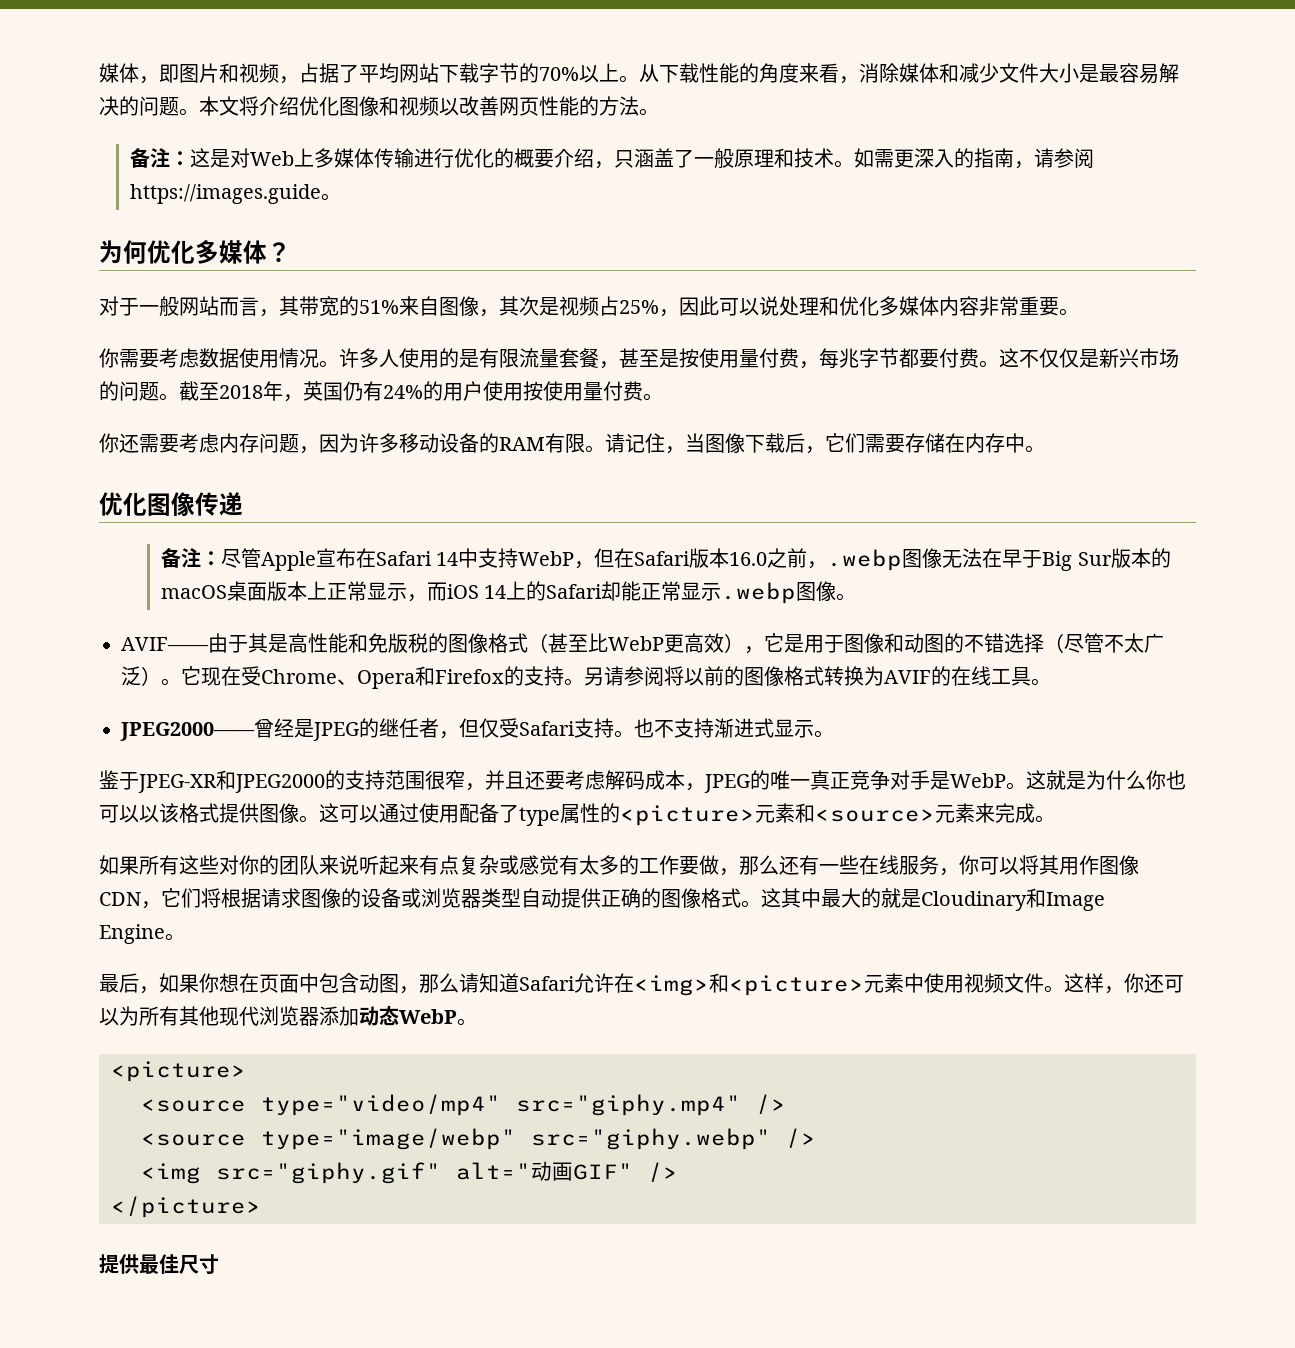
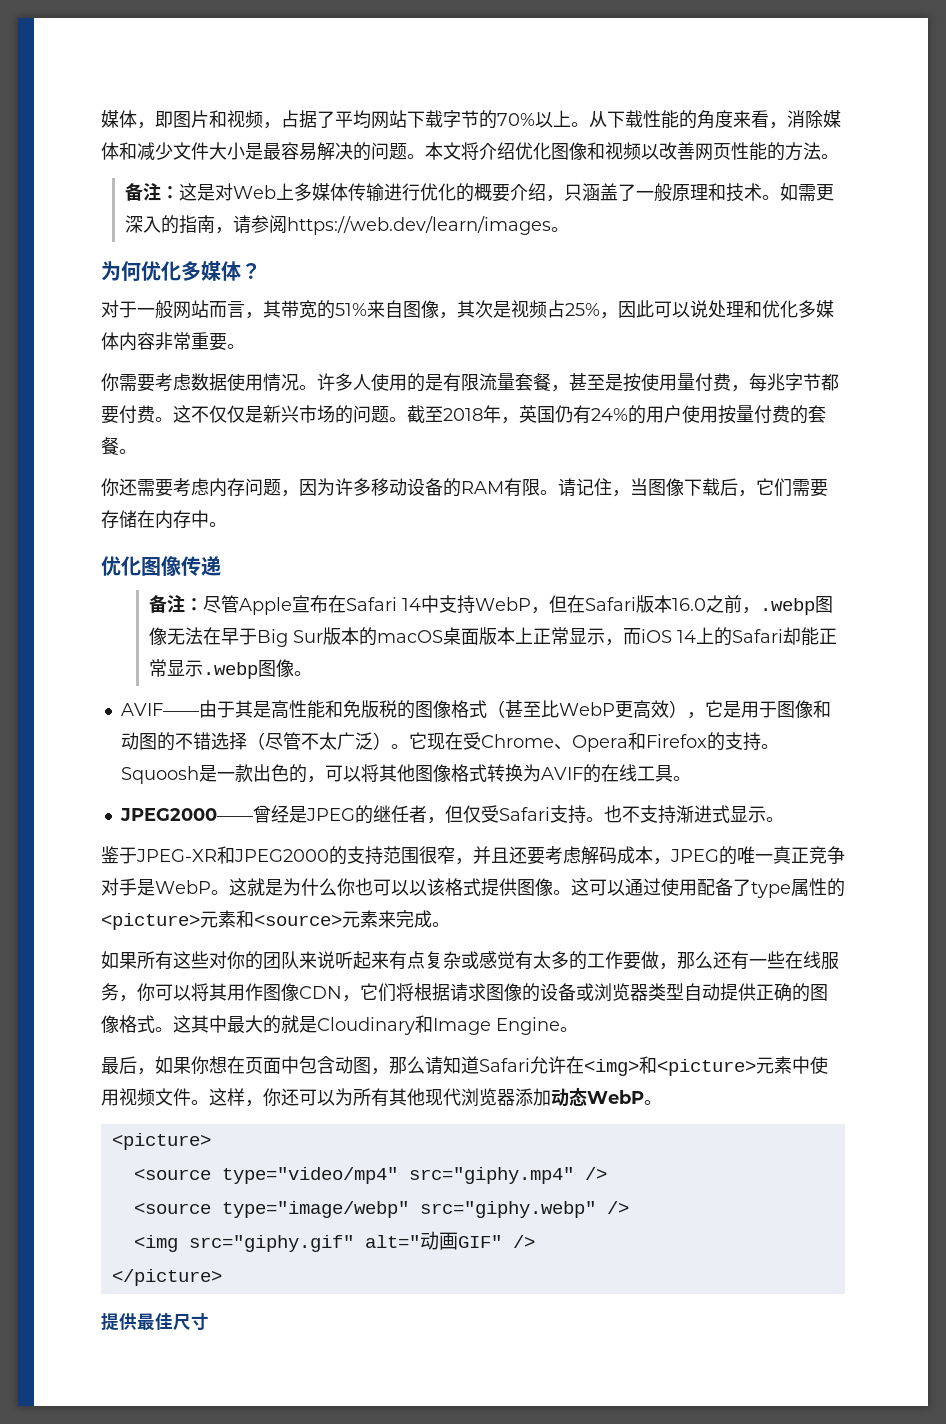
[129,184,321,204] https://images.guide -> [286,216,551,235] https://web.dev/learn/images
[543,381,643,401] 使用量付费 -> [736,405,826,424] [101,437,119,455] 量付费的套餐
[584,666,744,686] 另请参阅将以前的 -> [120,764,415,784] Squoosh是一款出色的，可以将其他

